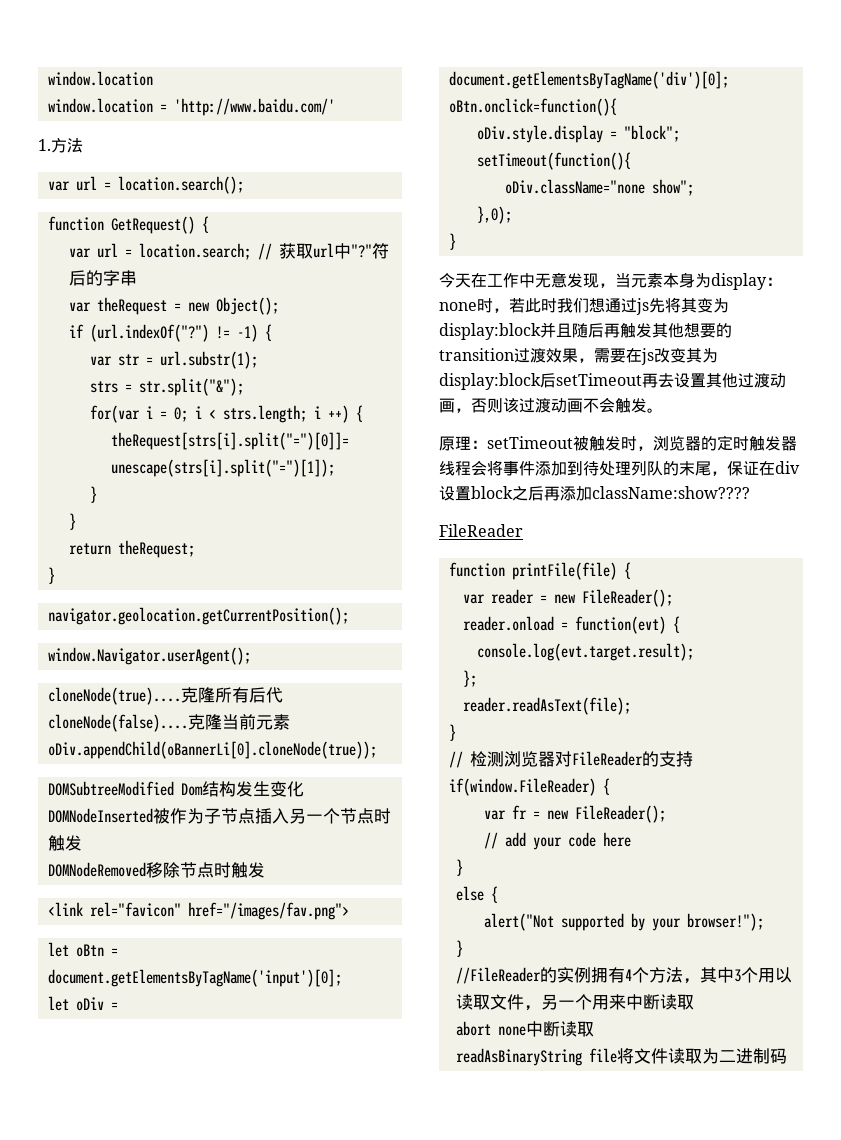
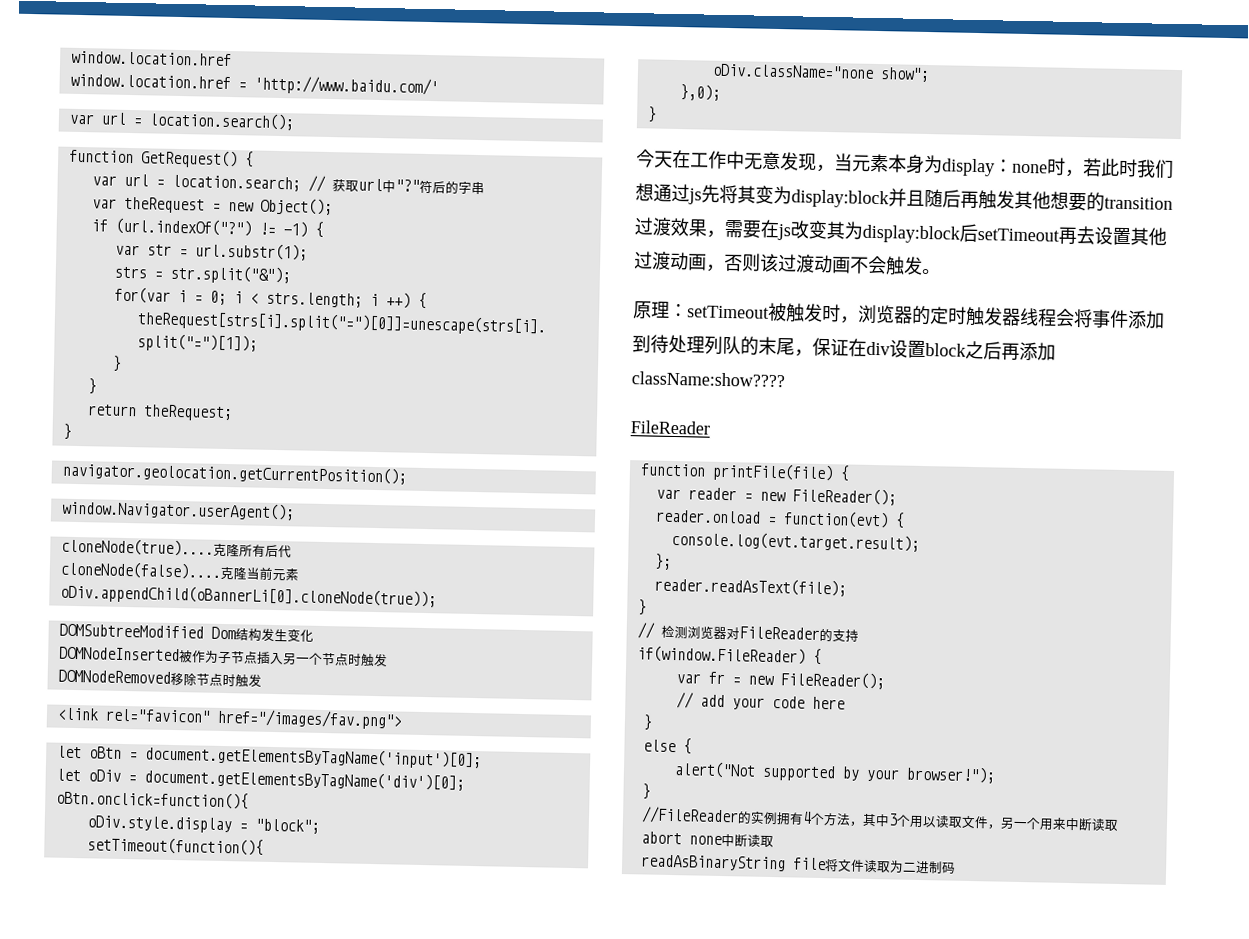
[47,71,153,86] [47,98,153,113] window.location // window.location -> [70,50,232,67] [69,73,231,90] window.location.href // window.location.href
[38,138,83,153] // 1.方法 -> (439, 86) none

